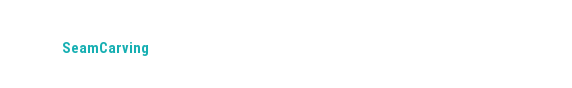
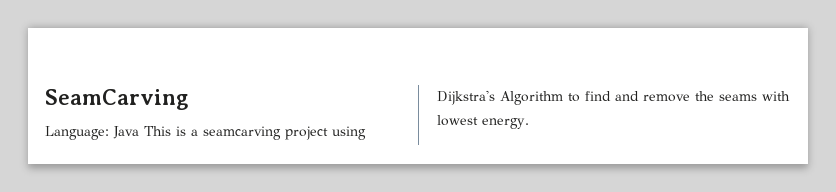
(149, 49) none -> [45,126,366,140] [437,90,790,105] [437,115,529,129] // Language: Java This is a seamcarving project using Dijkstra's Algorithm to find and remove the seams with lowest energy.

